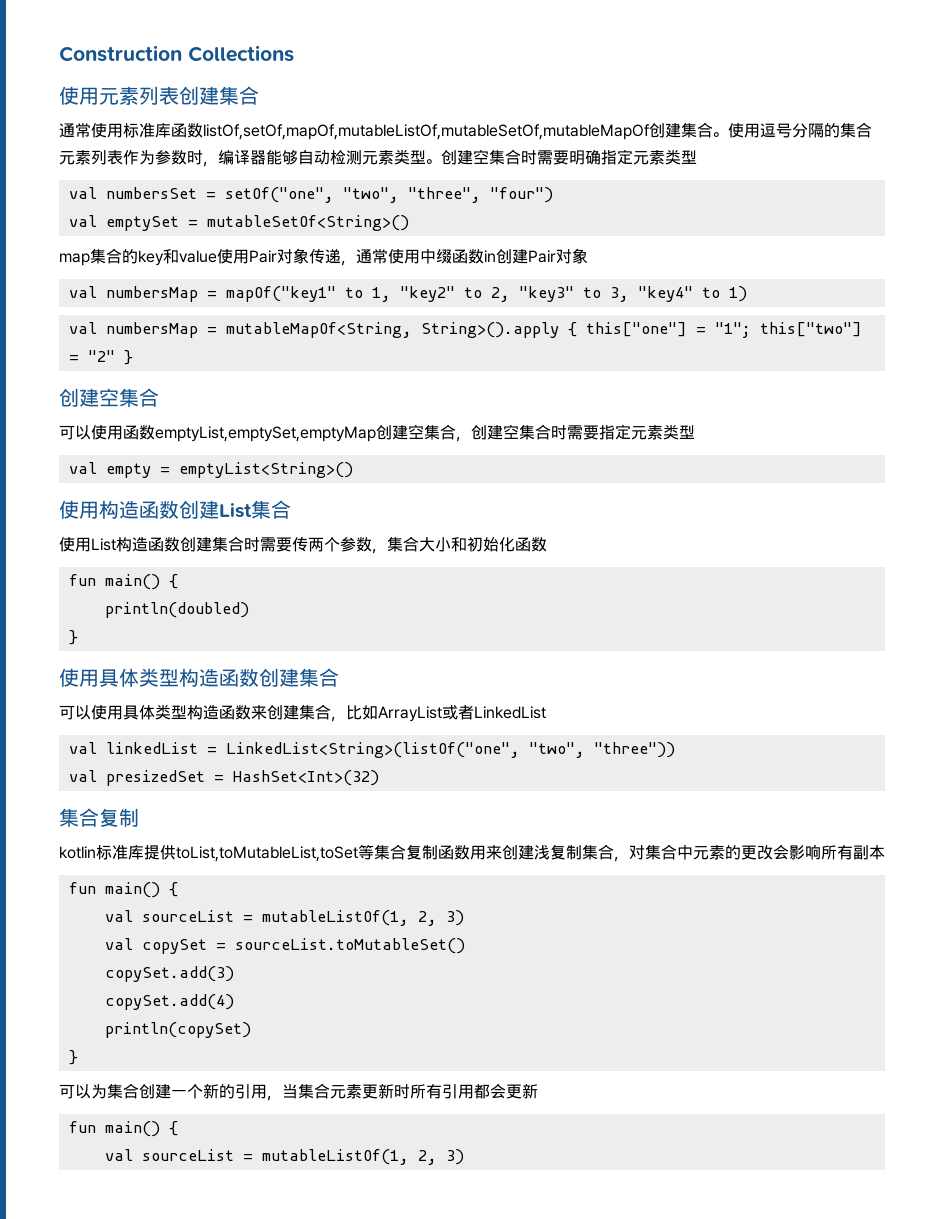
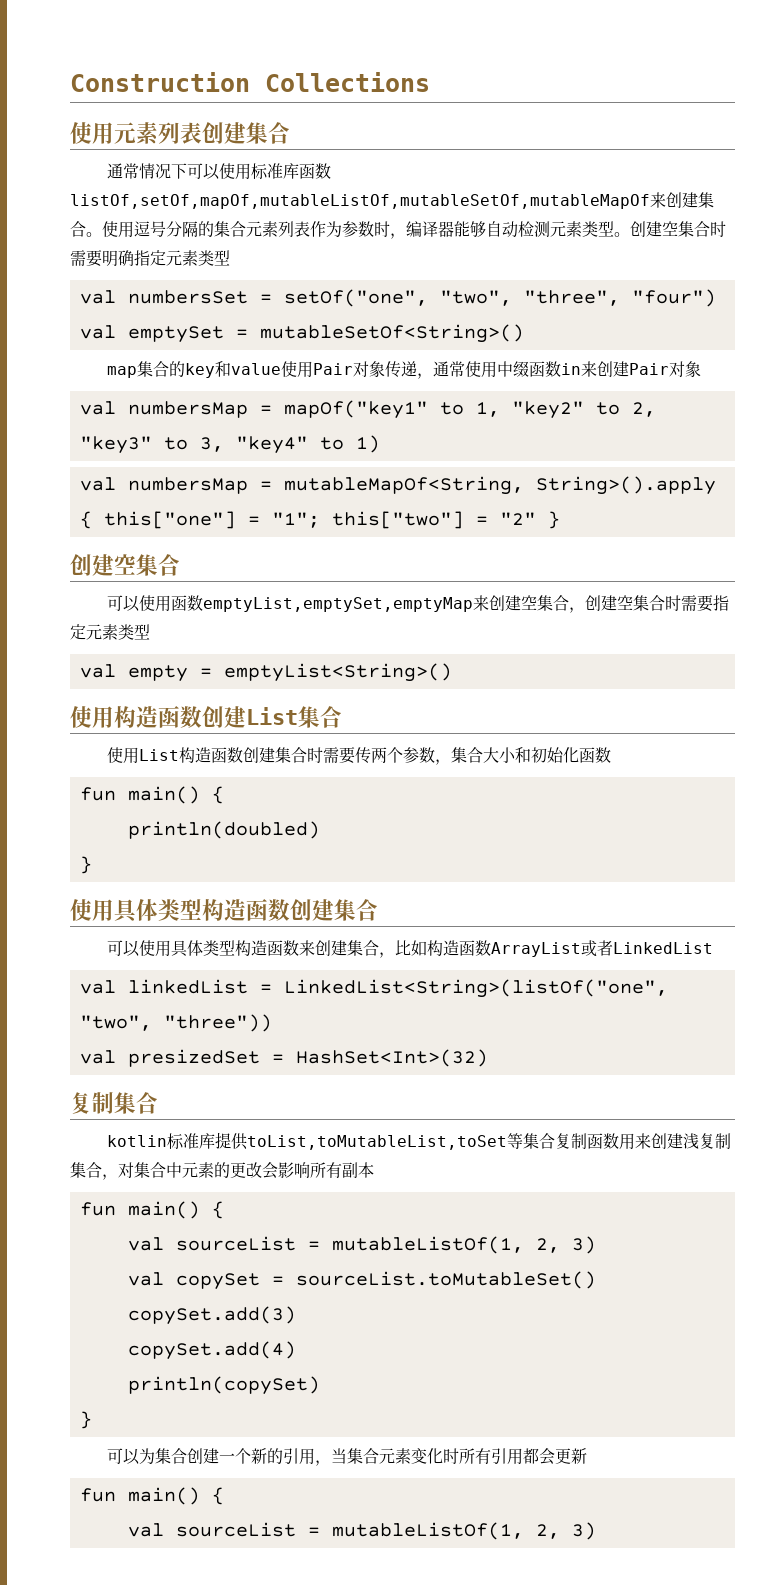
(91, 130) none -> [138,163,220,180] 情况下可以
(650, 132) none -> [650,192,666,208] 来
(496, 256) none -> [580,361,597,377] 来
(376, 434) none -> [472,595,489,611] 来
(378, 712) none -> [426,940,491,956] 构造函数
[59,808,139,827] 集合复制 -> [70,1092,158,1114] 复制集合
[362,1083,394,1099] 更新 -> [410,1448,443,1464] 变化

